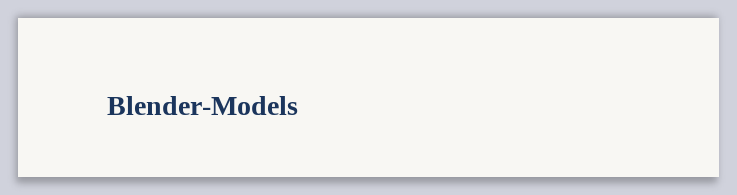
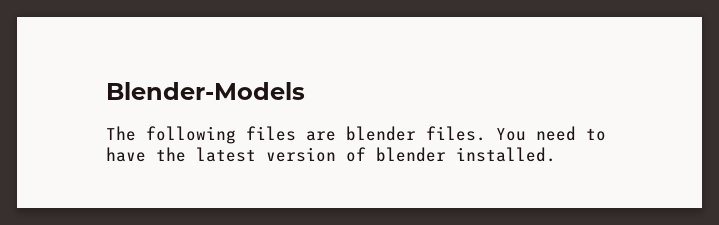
(298, 105) none -> [106,126,606,144] [106,147,556,162] // The following files are blender files. You need to have the latest version of blender installed.

